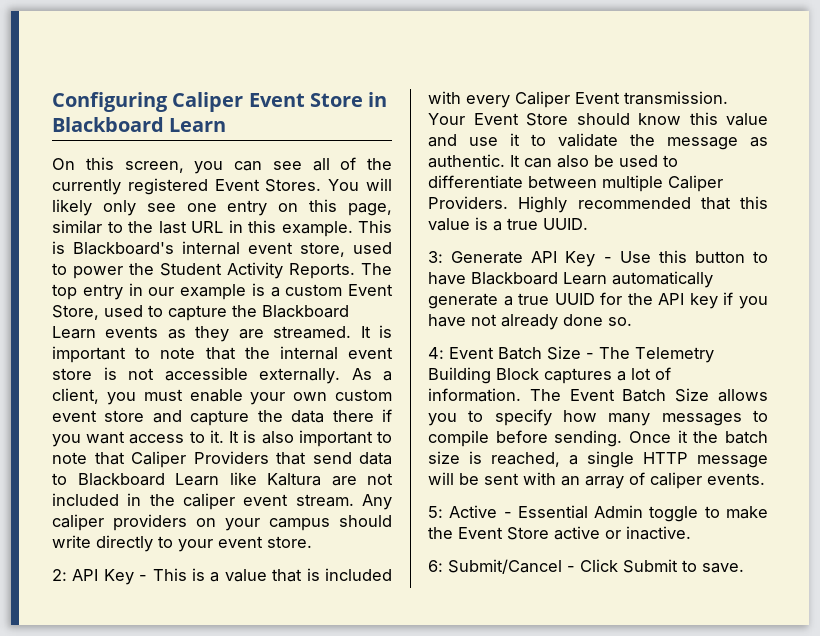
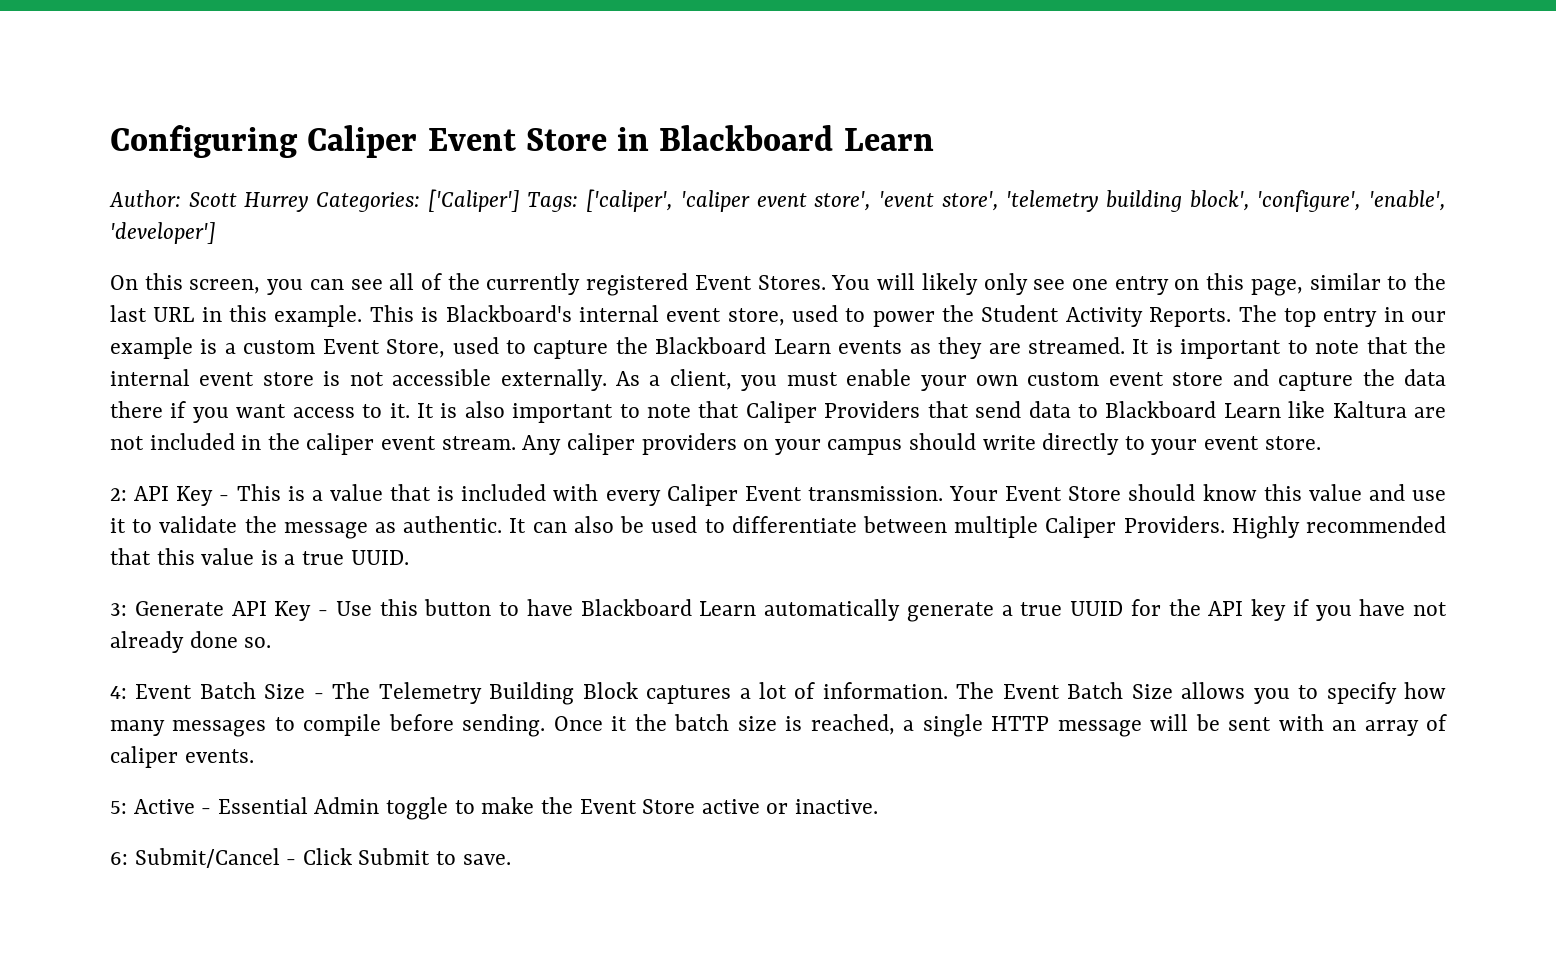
(227, 125) none -> [109,189,1446,212] [110,222,216,244] // Author: Scott Hurrey Categories: ['Caliper'] Tags: ['caliper', 'caliper event store', 'event store', 'telemetry building block', 'configure', 'enable', 'developer']

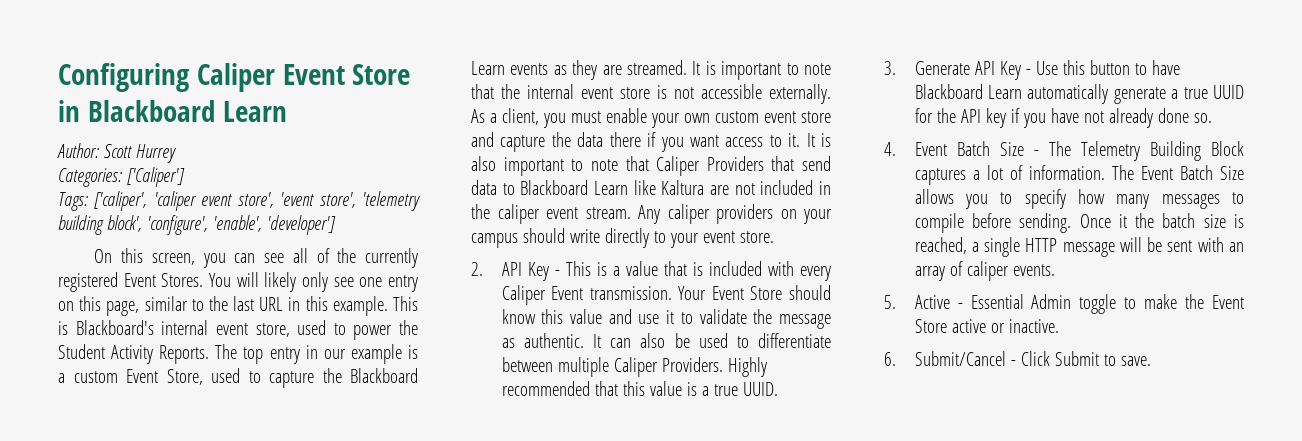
(309, 202) none -> (176, 153) //
(520, 200) none -> (185, 177) //
[110,488,127,501] 2: -> [471,262,483,276] 2.
[110,603,127,616] 3: -> [884,61,896,75] 3.
[110,686,127,699] 4: -> [884,142,896,156] 4.
[110,801,127,814] 5: -> [884,295,896,309] 5.
[110,852,128,865] 6: -> [884,352,896,366] 6.

